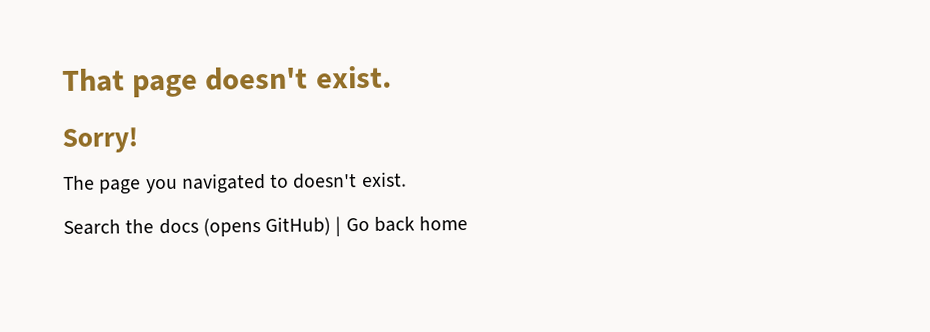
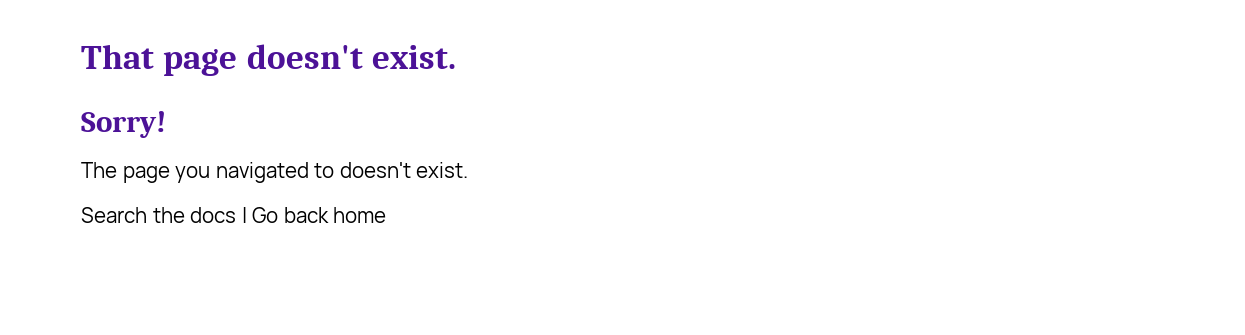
[202,216,332,237] (opens GitHub) -> (237, 215) none

